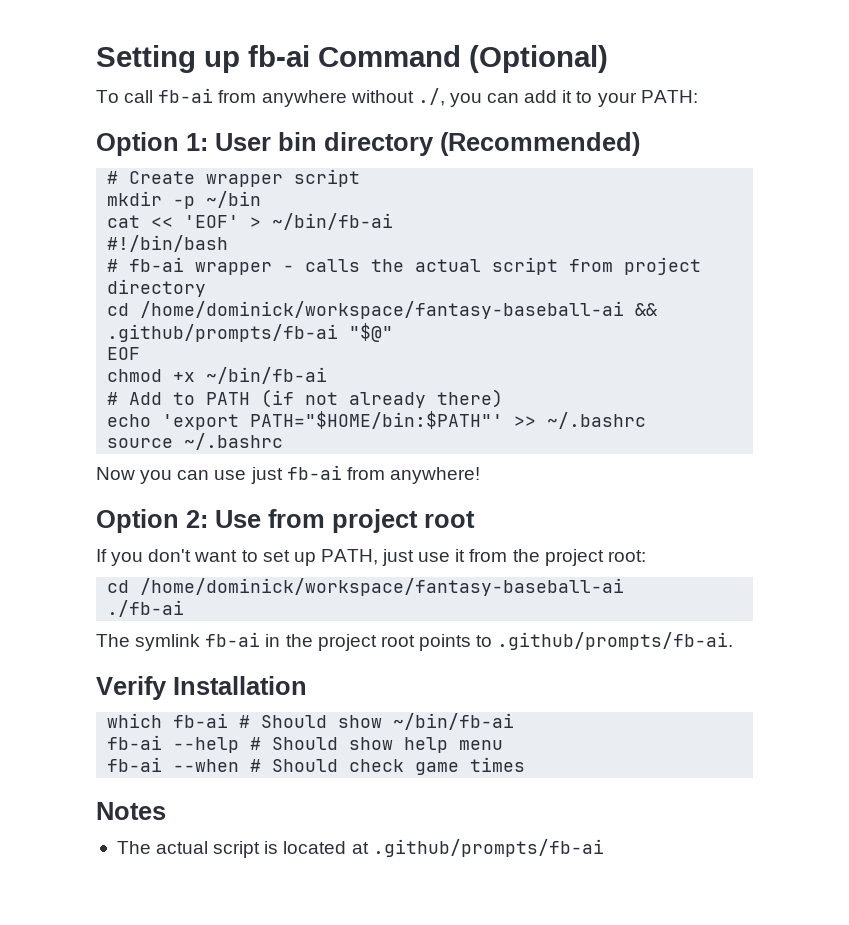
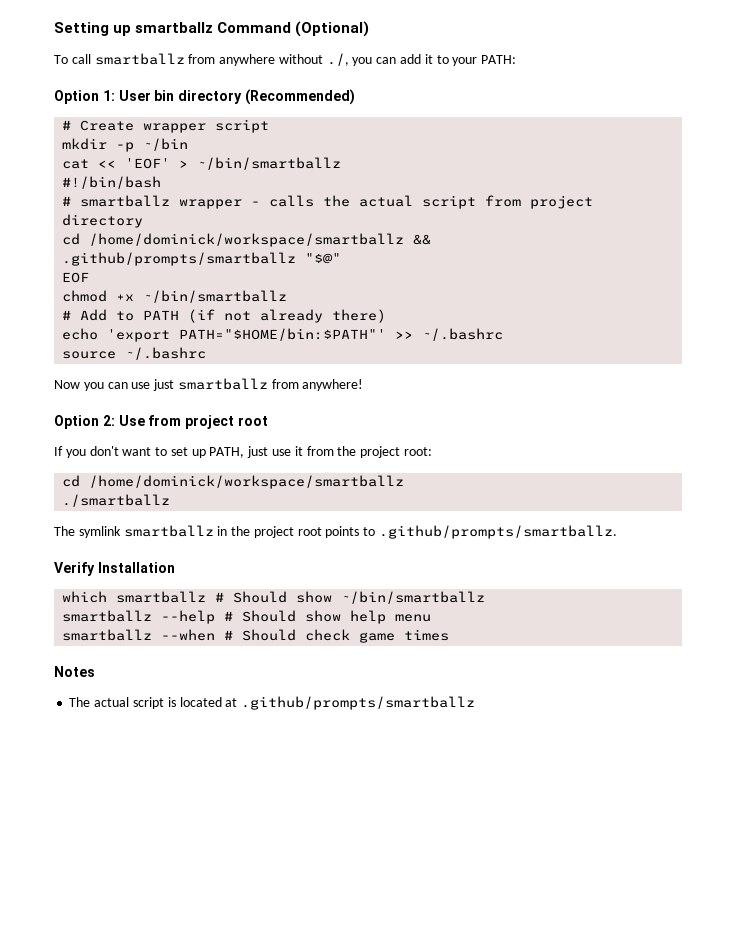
[248,45,310,67] fb-ai -> [135,22,214,33] smartballz
[158,88,214,103] fb-ai -> [94,53,185,65] smartballz
[272,213,394,230] ~/bin/fb-ai -> [197,157,342,170] ~/bin/smartballz
[129,257,185,272] fb-ai -> [80,195,171,207] smartballz
[140,301,659,319] [107,324,339,342] /home/dominick/workspace/fantasy-baseball-ai && .github/prompts/fb-ai -> [89,233,432,247] [62,252,297,266] /home/dominick/workspace/smartballz && .github/prompts/smartballz
[206,367,328,384] ~/bin/fb-ai -> [143,290,288,303] ~/bin/smartballz
[286,465,342,480] fb-ai -> [177,378,268,390] smartballz
[140,578,625,596] [107,600,185,617] /home/dominick/workspace/fantasy-baseball-ai // ./fb-ai -> [89,475,405,489] [62,494,171,507] /home/dominick/workspace/smartballz // ./smartballz
[205,632,261,647] fb-ai -> [123,525,214,537] smartballz
[497,632,734,650] .github/prompts/fb-ai. -> [379,525,618,539] .github/prompts/smartballz.
[173,713,515,730] [107,735,163,750] fb-ai # Should show ~/bin/fb-ai // fb-ai -> [116,591,486,604] [62,610,153,622] smartballz # Should show ~/bin/smartballz // smartballz
[107,757,163,772] fb-ai -> [62,629,153,641] smartballz
[372,839,604,857] .github/prompts/fb-ai -> [241,696,476,710] .github/prompts/smartballz

